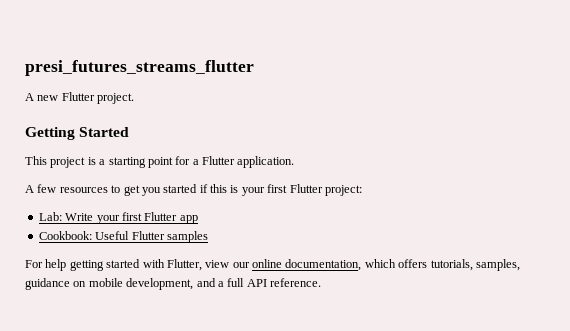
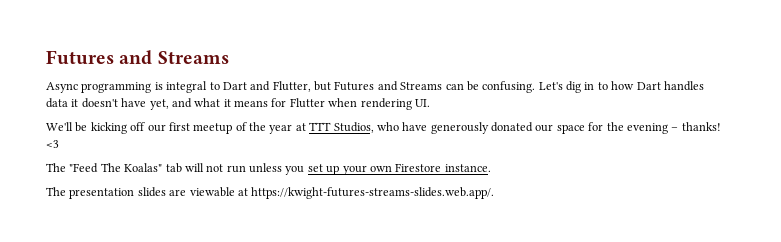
[25,60,254,76] [25,92,135,104] [25,127,130,140] [25,156,295,168] [25,184,362,196] [38,212,198,224] [38,231,208,243] [25,259,520,271] [25,278,321,290] presi_futures_streams_flutter // A new Flutter project. // Getting Started // This project is a starting point for a Flutter application. // A few resources to get you started if this is your first Flutter project: // Lab: Write your first Flutter app // Cookbook: Useful Flutter samples // For help getting started with Flutter, view our online documentation, which offers tutorials, samples, guidance on mobile development, and a full API reference. -> [46,50,229,65] [46,81,704,93] [46,98,430,110] [46,122,721,134] [46,140,59,148] [46,163,491,175] [46,187,495,199] Futures and Streams // Async programming is integral to Dart and Flutter, but Futures and Streams can be confusing. Let's dig in to how Dart handles data it doesn't have yet, and what it means for Flutter when rendering UI. // We'll be kicking off our first meetup of the year at TTT Studios, who have generously donated our space for the evening – thanks! <3 // The "Feed The Koalas" tab will not run unless you set up your own Firestore instance. // The presentation slides are viewable at https://kwight-futures-streams-slides.web.app/.

